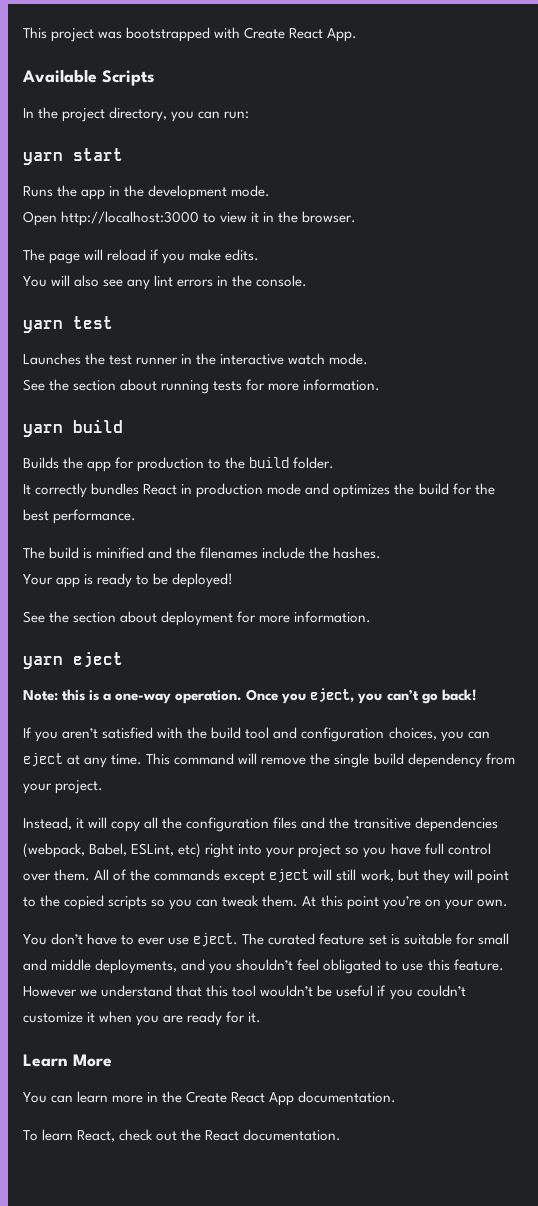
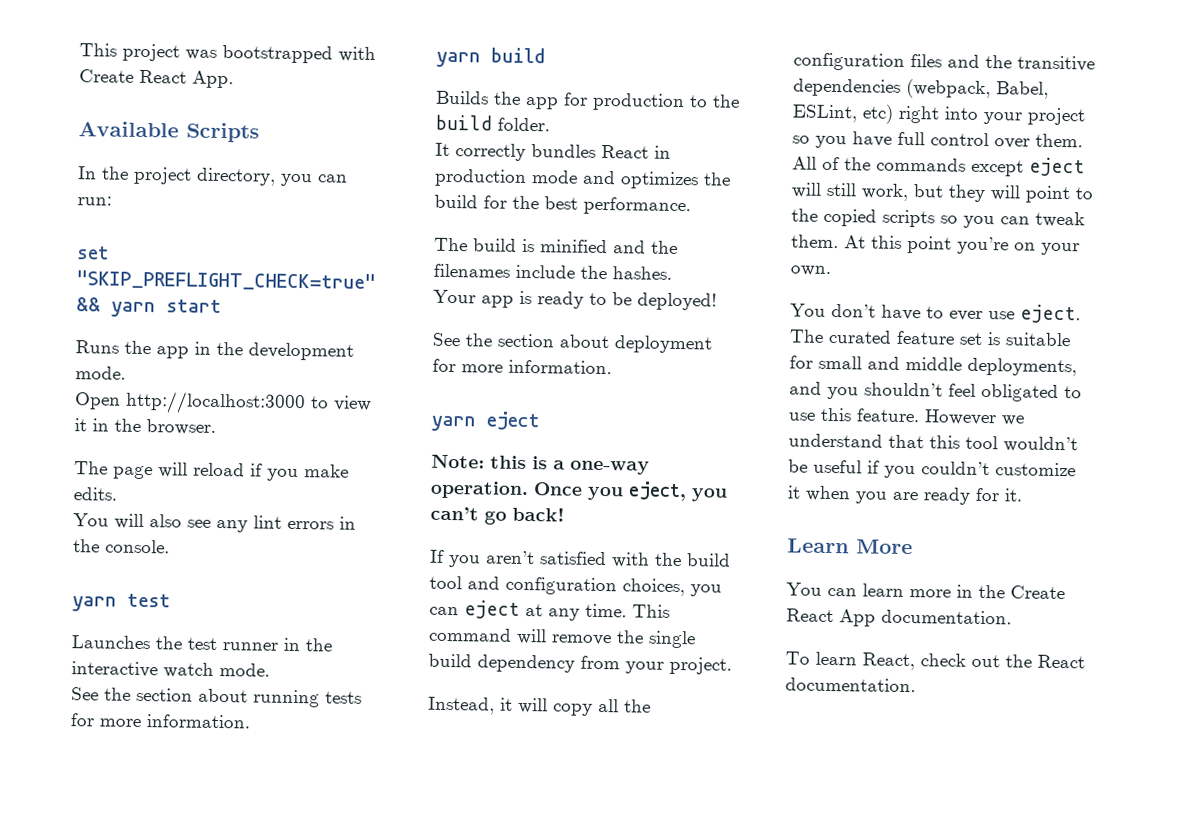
(250, 115) none -> [76,246,110,260] [76,270,376,292] [76,297,101,312] set "SKIP_PREFLIGHT_CHECK=true" &&

